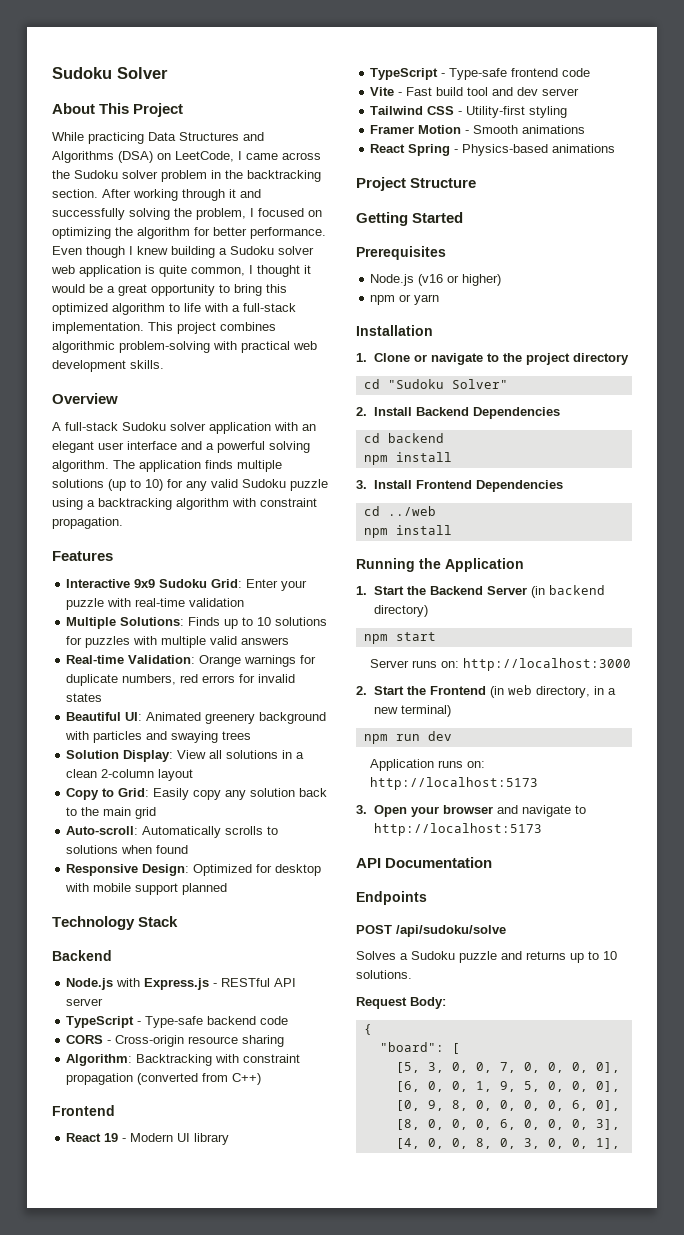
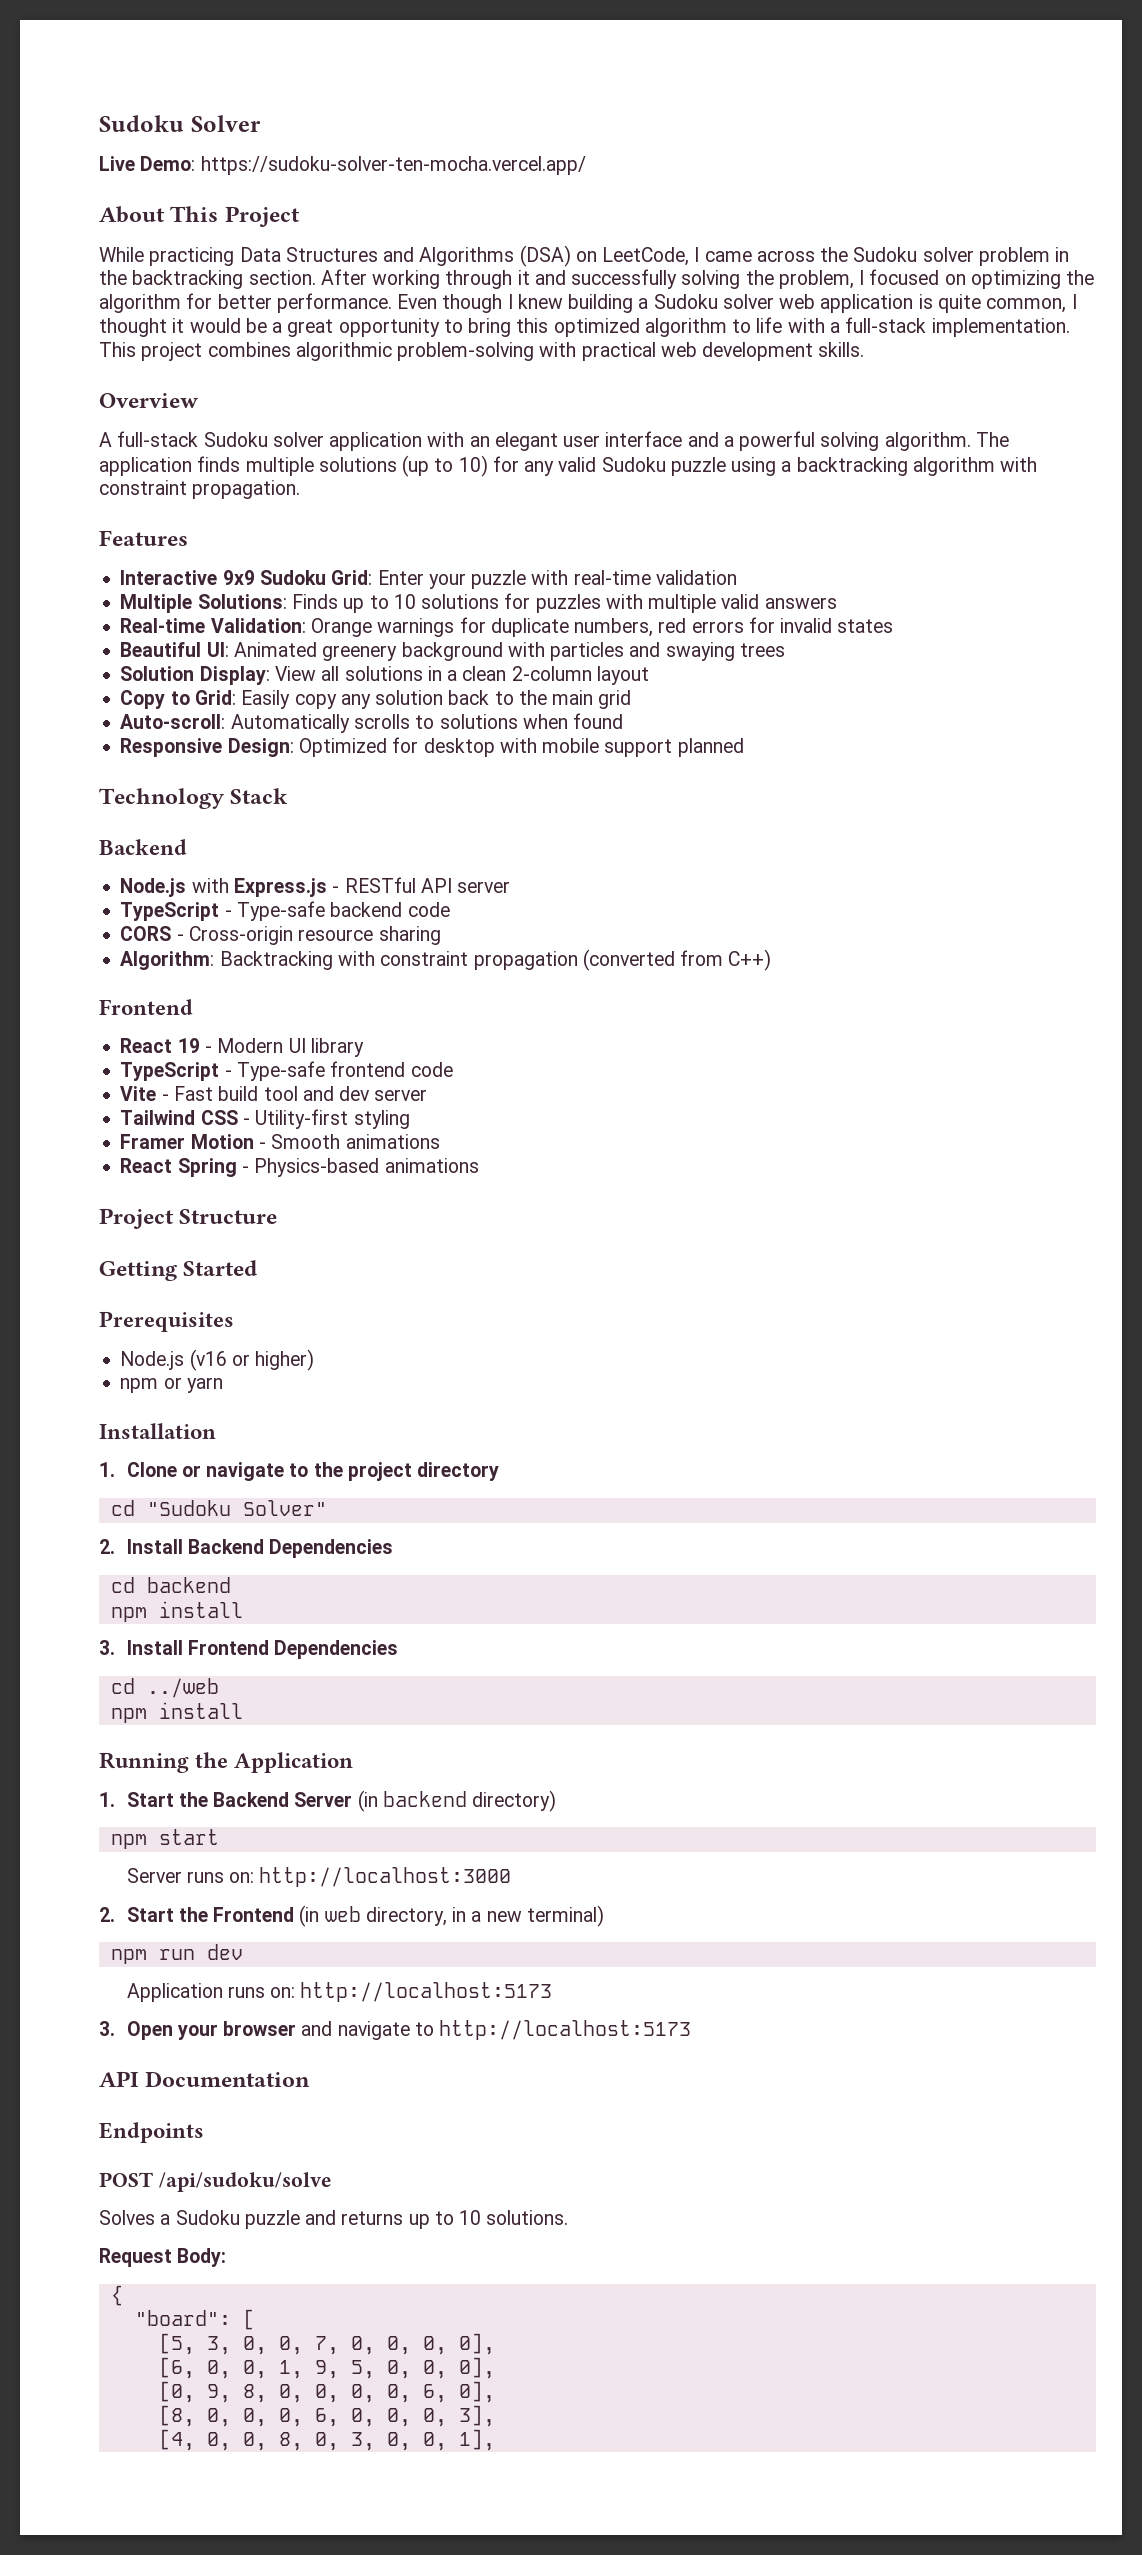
(168, 73) none -> [99,156,586,175] // Live Demo: https://sudoku-solver-ten-mocha.vercel.app/

